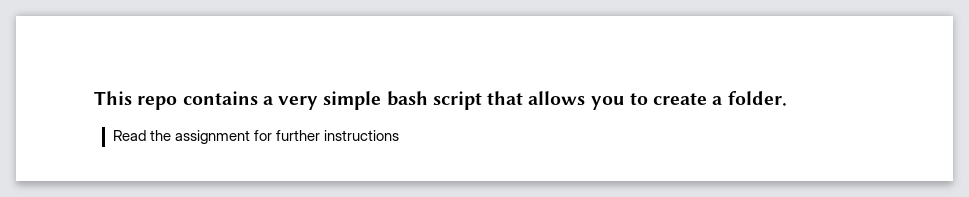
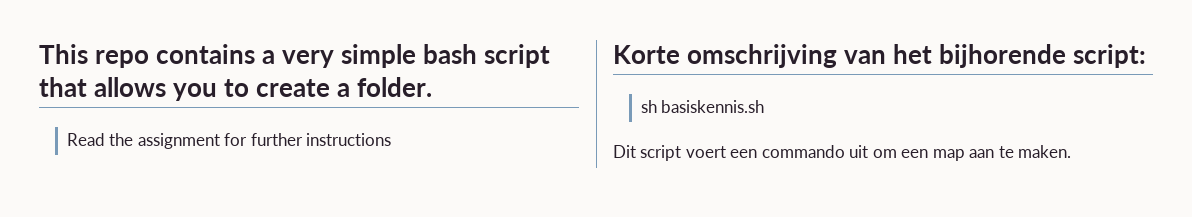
(400, 135) none -> [613,44,1147,68] [640,100,765,113] [613,145,1072,161] // Korte omschrijving van het bijhorende script: // sh basiskennis.sh // Dit script voert een commando uit om een map aan te maken.

